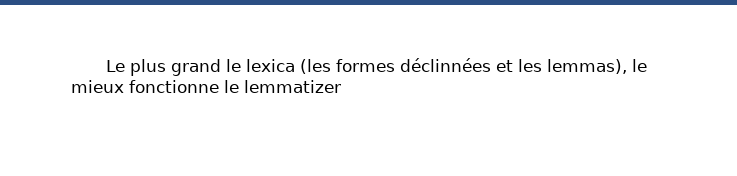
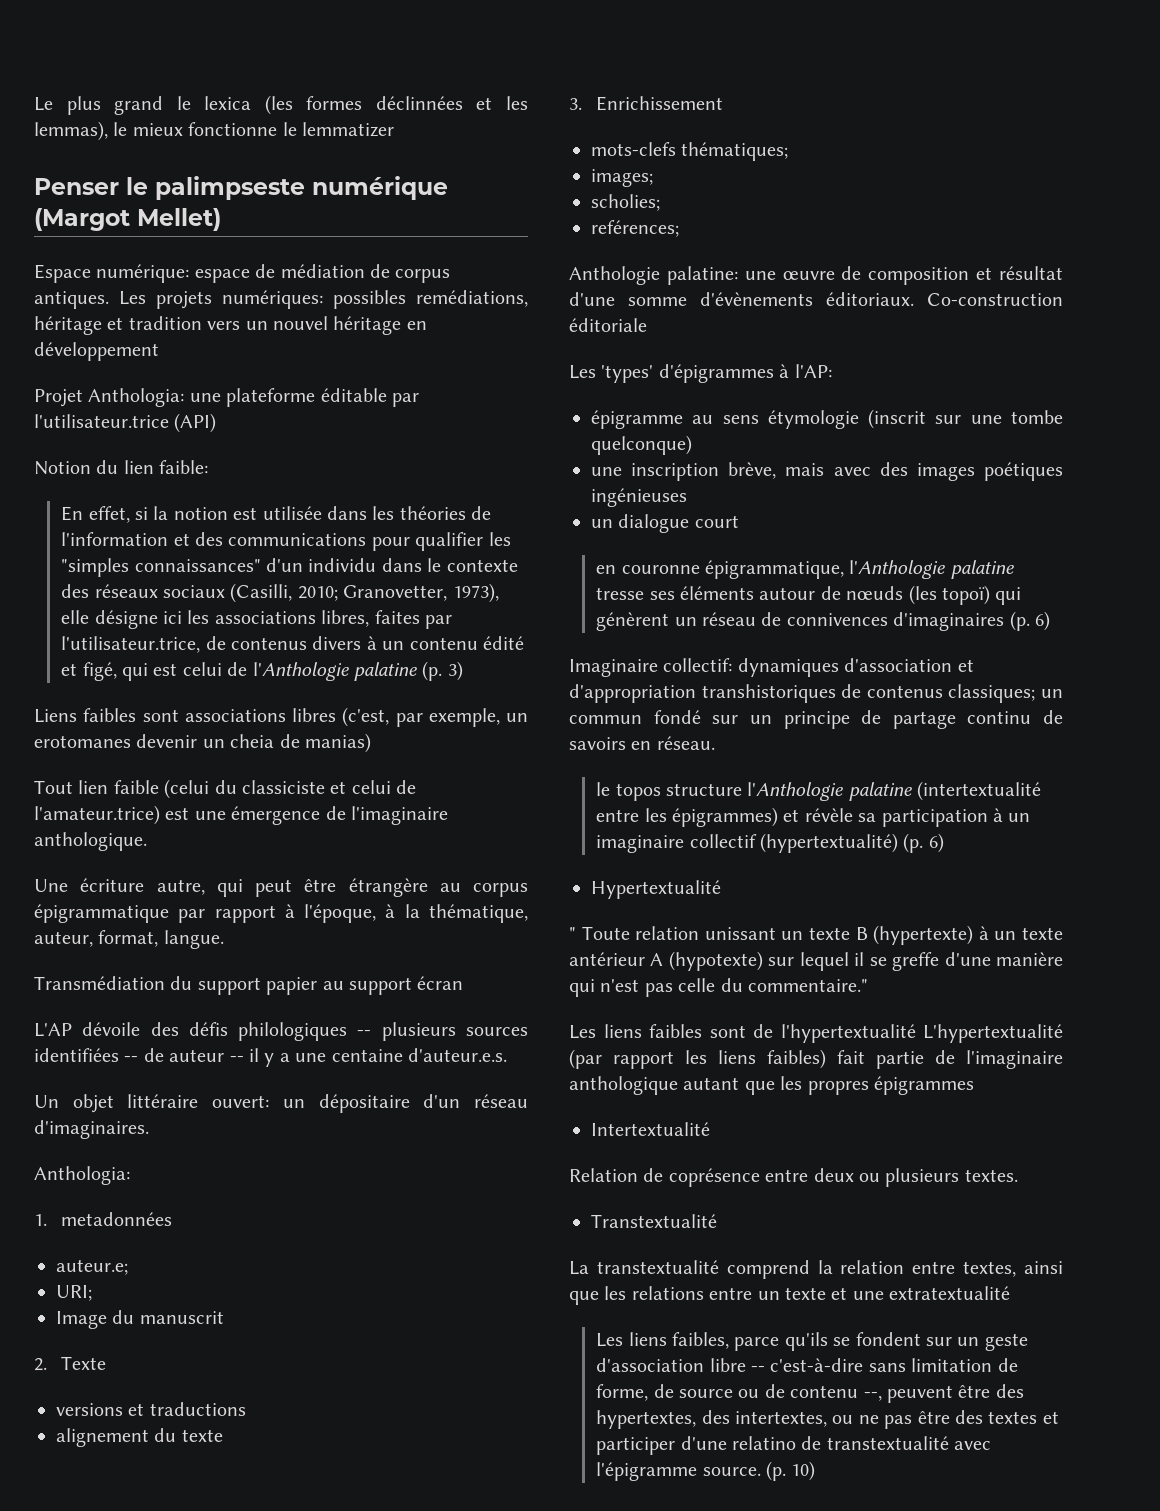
(341, 86) none -> [34,176,448,200] [34,208,221,231] [34,264,451,283] [34,290,528,309] [34,316,427,335] [34,342,159,361] [34,388,419,407] [34,413,217,433] [34,460,209,475] [61,506,492,523] [61,532,511,551] [61,558,518,577] [61,583,499,603] [61,610,453,629] [61,636,525,653] [61,661,463,681] [34,707,528,727] [34,733,371,753] [34,779,417,799] [34,805,448,825] [34,832,147,851] [34,878,528,897] [34,904,528,923] [34,930,224,949] [34,976,464,995] [34,1022,528,1041] [34,1048,507,1067] [34,1094,528,1113] [34,1120,149,1139] [34,1166,130,1185] [34,1212,173,1226] [56,1259,128,1275] [56,1285,92,1301] [56,1310,224,1329] [34,1356,107,1371] [56,1402,246,1416] [56,1428,223,1447] [569,96,724,111] [591,142,789,161] [591,169,653,187] [591,194,660,211] [591,220,679,237] [569,266,1063,285] [569,292,1063,306] [569,318,647,332] [569,364,832,383] [591,409,1063,429] [591,435,692,455] [591,462,1063,481] [591,488,687,507] [591,514,739,533] [596,560,1014,579] [596,585,1022,605] [596,611,1051,631] [569,658,974,677] [569,684,1063,703] [569,710,1063,729] [569,736,715,750] [596,781,1042,801] [596,807,1031,827] [596,833,944,853] [591,880,721,899] [569,925,1063,945] [569,951,1063,971] [569,978,868,997] [569,1024,1063,1043] [569,1049,1063,1069] [569,1076,974,1095] [591,1122,710,1136] [569,1168,1018,1187] [591,1214,717,1228] [569,1260,1063,1279] [569,1286,1011,1305] [596,1332,1028,1351] [596,1358,1018,1372] [596,1384,1024,1403] [596,1410,1059,1429] [596,1436,992,1455] [596,1461,816,1481] // Penser le palimpseste numérique (Margot Mellet) // Espace numérique: espace de médiation de corpus antiques. Les projets numériques: possibles remédiations, héritage et tradition vers un nouvel héritage en développement // Projet Anthologia: une plateforme éditable par l'utilisateur.trice (API) // Notion du lien faible: // En effet, si la notion est utilisée dans les théories de l'information et des communications pour qualifier les "simples connaissances" d'un individu dans le contexte des réseaux sociaux (Casilli, 2010; Granovetter, 1973), elle désigne ici les associations libres, faites par l'utilisateur.trice, de contenus divers à un contenu édité et figé, qui est celui de l'Anthologie palatine (p. 3) // Liens faibles sont associations libres (c'est, par exemple, un erotomanes devenir un cheia de manias) // Tout lien faible (celui du classiciste et celui de l'amateur.trice) est une émergence de l'imaginaire anthologique. // Une écriture autre, qui peut être étrangère au corpus épigrammatique par rapport à l'époque, à la thématique, auteur, format, langue. // Transmédiation du support papier au support écran // L'AP dévoile des défis philologiques -- plusieurs sources identifiées -- de auteur -- il y a une centaine d'auteur.e.s. // Un objet littéraire ouvert: un dépositaire d'un réseau d'imaginaires. // Anthologia: // 1. metadonnées // auteur.e; // URI; // Image du manuscrit // 2. Texte // versions et traductions // alignement du texte // 3. Enrichissement // mots-clefs thématiques; // images; // scholies; // reférences; // Anthologie palatine: une œuvre de composition et résultat d'une somme d'évènements éditoriaux. Co-construction éditoriale // Les 'types' d'épigrammes à l'AP: // épigramme au sens étymologie (inscrit sur une tombe quelconque) // une inscription brève, mais avec des images poétiques ingénieuses // un dialogue court // en couronne épigrammatique, l'Anthologie palatine tresse ses éléments autour de nœuds (les topoï) qui génèrent un réseau de connivences d'imaginaires (p. 6) // Imaginaire collectif: dynamiques d'association et d'appropriation transhistoriques de contenus classiques; un commun fondé sur un principe de partage continu de savoirs en réseau. // le topos structure l'Anthologie palatine (intertextualité entre les épigrammes) et révèle sa participation à un imaginaire collectif (hypertextualité) (p. 6) // Hypertextualité // " Toute relation unissant un texte B (hypertexte) à un texte antérieur A (hypotexte) sur lequel il se greffe d'une manière qui n'est pas celle du commentaire." // Les liens faibles sont de l'hypertextualité L'hypertextualité (par rapport les liens faibles) fait partie de l'imaginaire anthologique autant que les propres épigrammes // Intertextualité // Relation de coprésence entre deux ou plusieurs textes. // Transtextualité // La transtextualité comprend la relation entre textes, ainsi que les relations entre un texte et une extratextualité // Les liens faibles, parce qu'ils se fondent sur un geste d'association libre -- c'est-à-dire sans limitation de forme, de source ou de contenu --, peuvent être des hypertextes, des intertextes, ou ne pas être des textes et participer d'une relatino de transtextualité avec l'épigramme source. (p. 10)

